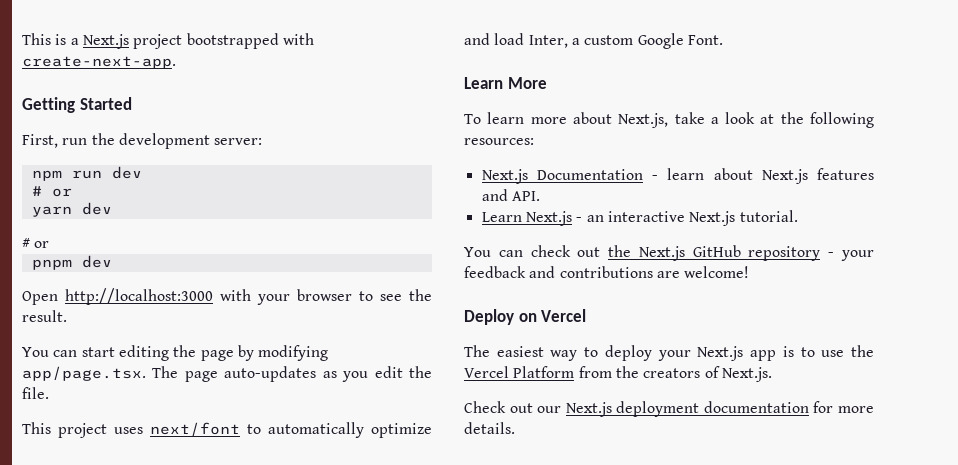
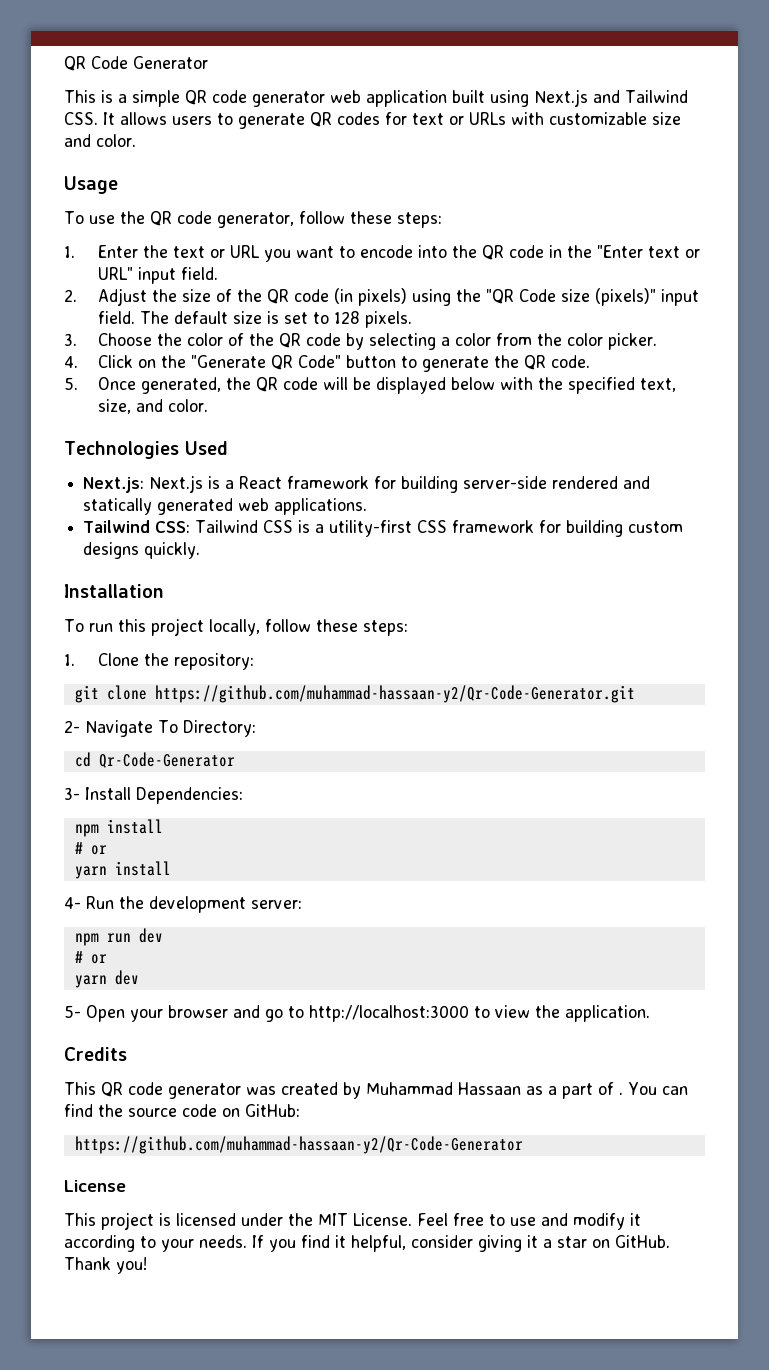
[22,33,314,49] [22,56,176,69] [22,97,132,113] [22,134,88,148] This is a Next.js project bootstrapped with create-next-app. // Getting Started // First, run -> [64,56,208,71] [64,89,688,107] [64,112,681,129] [64,134,136,147] [64,176,118,194] [64,211,442,228] [64,245,701,262] [98,267,219,284] [64,288,700,306] [98,311,413,328] [64,333,658,350] [64,355,591,372] [64,377,677,394] [98,399,209,414] [64,441,228,459] [83,475,651,493] [83,498,368,515] [83,520,684,537] [83,542,201,559] [64,584,164,598] [64,618,408,636] [64,653,255,670] [74,685,635,703] [64,720,256,737] [74,752,235,768] [64,787,243,804] [74,819,163,837] [74,842,107,855] [74,861,171,879] [64,896,114,909] QR Code Generator // This is a simple QR code generator web application built using Next.js and Tailwind CSS. It allows users to generate QR codes for text or URLs with customizable size and color. // Usage // To use the QR code generator, follow these steps: // 1. Enter the text or URL you want to encode into the QR code in the "Enter text or URL" input field. // 2. Adjust the size of the QR code (in pixels) using the "QR Code size (pixels)" input field. The default size is set to 128 pixels. // 3. Choose the color of the QR code by selecting a color from the color picker. // 4. Click on the "Generate QR Code" button to generate the QR code. // 5. Once generated, the QR code will be displayed below with the specified text, size, and color. // Technologies Used // Next.js: Next.js is a React framework for building server-side rendered and statically generated web applications. // Tailwind CSS: Tailwind CSS is a utility-first CSS framework for building custom designs quickly. // Installation // To run this project locally, follow these steps: // 1. Clone the repository: // git clone https://github.com/muhammad-hassaan-y2/Qr-Code-Generator.git // 2- Navigate To Directory: // cd Qr-Code-Generator // 3- Install Dependencies: // npm install // # or // yarn install // 4- Run
[22,238,50,248] [31,255,112,270] [22,288,432,305] [22,310,67,322] [22,345,329,361] [22,366,432,382] [22,387,49,399] [22,422,432,438] [464,33,723,49] [464,77,547,89] [464,112,874,128] [464,138,534,145] [481,168,874,184] [481,189,540,201] [481,210,798,226] [464,245,874,261] [464,266,750,278] [464,309,587,325] [464,345,875,361] [464,366,772,382] [464,401,874,417] [464,422,515,434] # or // pnpm dev // Open http://localhost:3000 with your browser to see the result. // You can start editing the page by modifying app/page.tsx. The page auto-updates as you edit the file. // This project uses next/font to automatically optimize and load Inter, a custom Google Font. // Learn More // To learn more about Next.js, take a look at the following resources: // Next.js Documentation - learn about Next.js features and API. // Learn Next.js - an interactive Next.js tutorial. // You can check out the Next.js GitHub repository - your feedback and contributions are welcome! // Deploy on Vercel // The easiest way to deploy your Next.js app is to use the Vercel Platform from the creators of Next.js. // Check out our Next.js deployment documentation for more details. -> [64,1005,650,1022] [64,1047,127,1061] [64,1082,688,1099] [64,1104,300,1117] [74,1136,523,1154] [64,1180,126,1192] [64,1212,641,1230] [64,1235,670,1252] [64,1257,147,1274] 5- Open your browser and go to http://localhost:3000 to view the application. // Credits // This QR code generator was created by Muhammad Hassaan as a part of . You can find the source code on GitHub: // https://github.com/muhammad-hassaan-y2/Qr-Code-Generator // License // This project is licensed under the MIT License. Feel free to use and modify it according to your needs. If you find it helpful, consider giving it a star on GitHub. Thank you!

